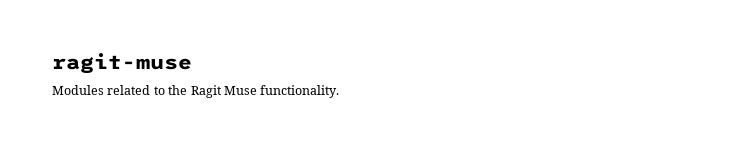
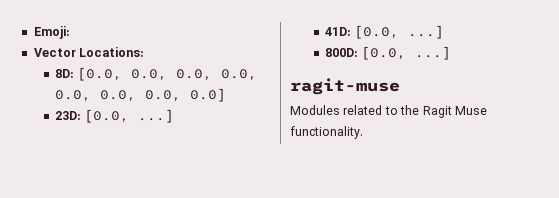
(52, 63) none -> [33,26,70,39] [33,47,145,57] [54,67,258,81] [54,88,226,102] [54,109,175,123] [324,25,445,39] [324,46,452,60] Emoji: // Vector Locations: // 8D: [0.0, 0.0, 0.0, 0.0, 0.0, 0.0, 0.0, 0.0] // 23D: [0.0, ...] // 41D: [0.0, ...] // 800D: [0.0, ...] //

